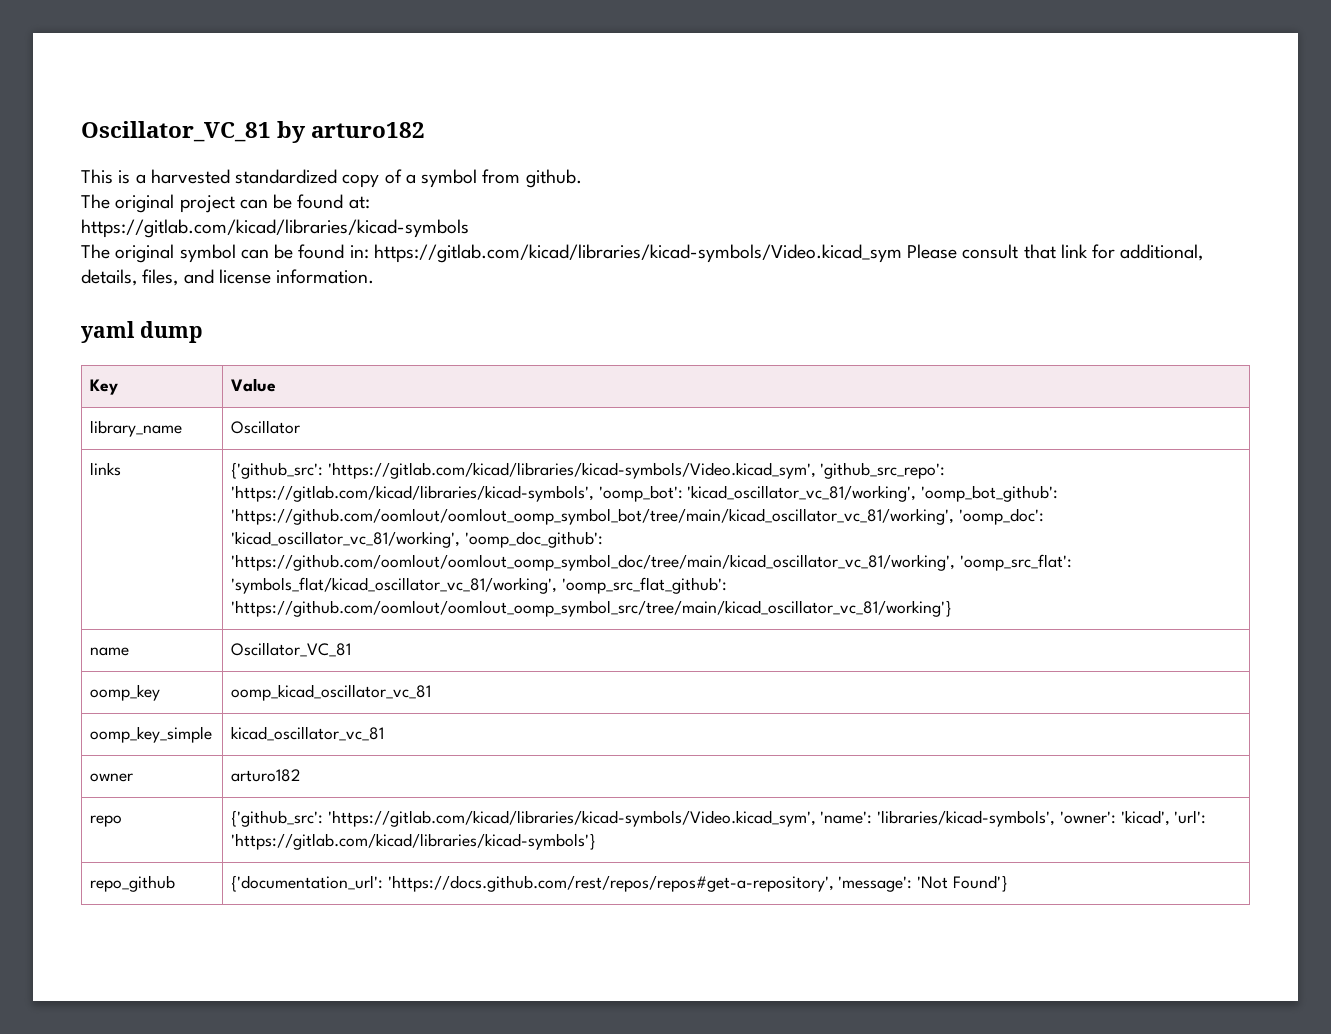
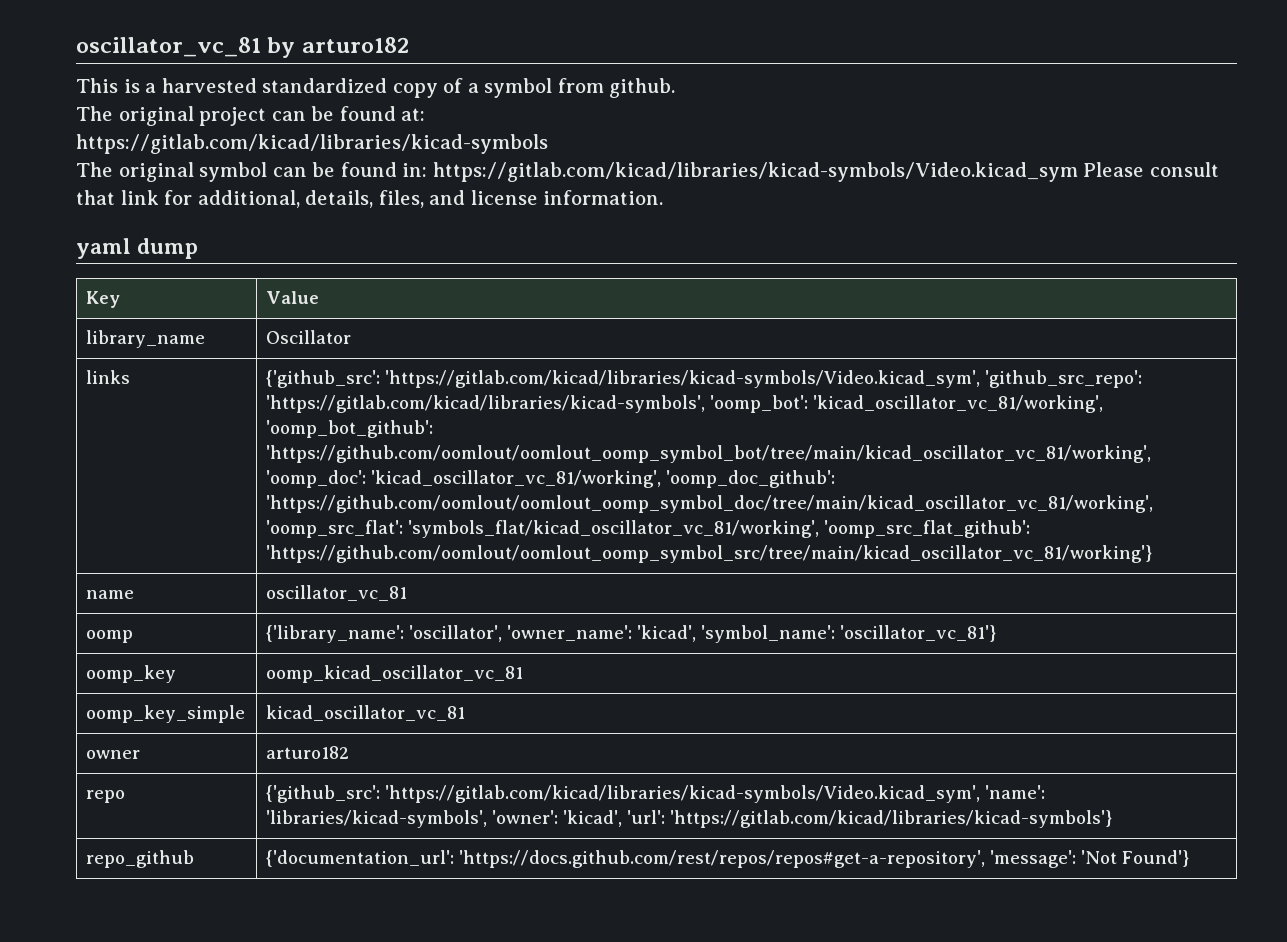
[81,121,271,142] Oscillator_VC_81 -> [76,37,261,57] oscillator_vc_81
[231,642,352,657] Oscillator_VC_81 -> [266,585,408,601] [86,630,134,643] [266,625,997,643] oscillator_vc_81 // oomp | {'library_name': 'oscillator', 'owner_name': 'kicad', 'symbol_name': 'oscillator_vc_81'}

